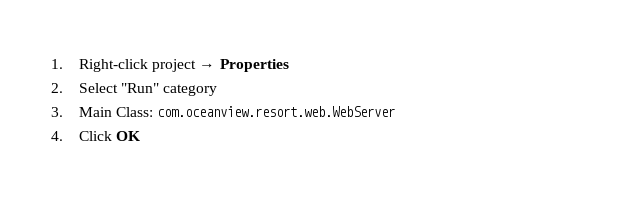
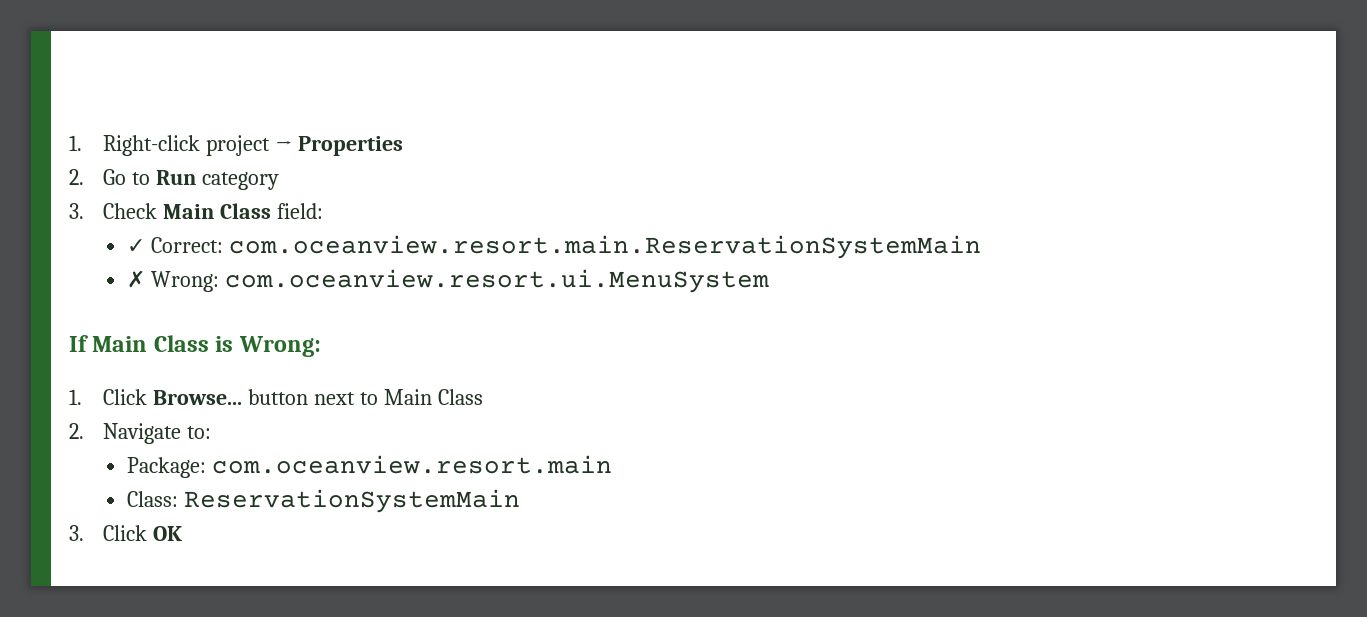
[79,83,160,93] Select "Run" -> [102,169,196,185] Go to Run
[79,106,396,117] [51,131,63,141] Main Class: com.oceanview.resort.web.WebServer // 4. -> [102,203,323,219] [127,235,981,259] [127,269,769,293] [69,335,321,357] [69,389,483,405] [69,423,211,444] [127,455,613,478] [127,489,521,513] [69,525,84,541] Check Main Class field: // ✓ Correct: com.oceanview.resort.main.ReservationSystemMain // ✗ Wrong: com.oceanview.resort.ui.MenuSystem // If Main Class is Wrong: // 1. Click Browse... button next to Main Class // 2. Navigate to: // Package: com.oceanview.resort.main // Class: ReservationSystemMain // 3.

